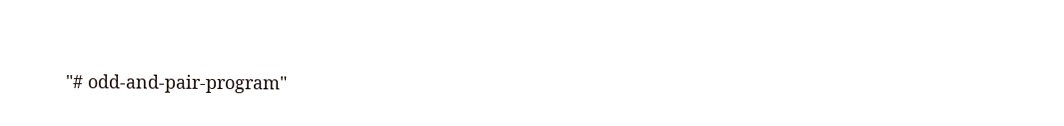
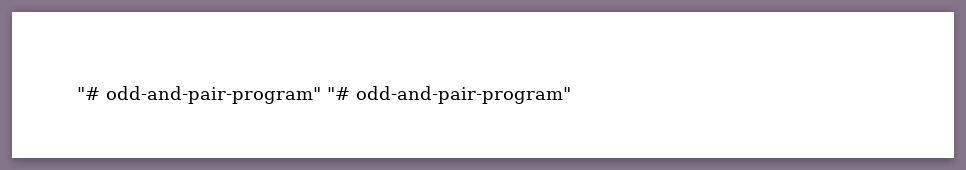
[65,74,287,94] "# odd-and-pair-program" -> [77,86,571,104] "# odd-and-pair-program" "# odd-and-pair-program"

